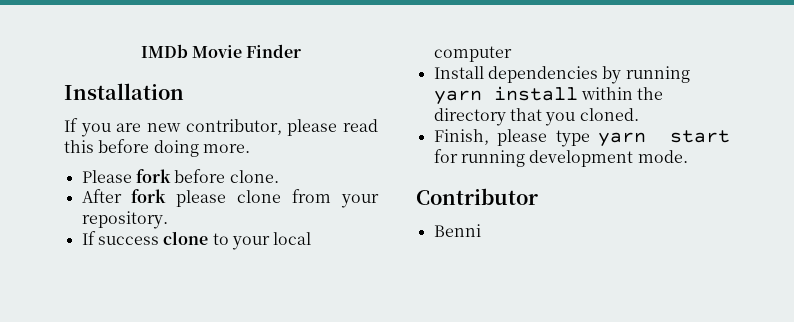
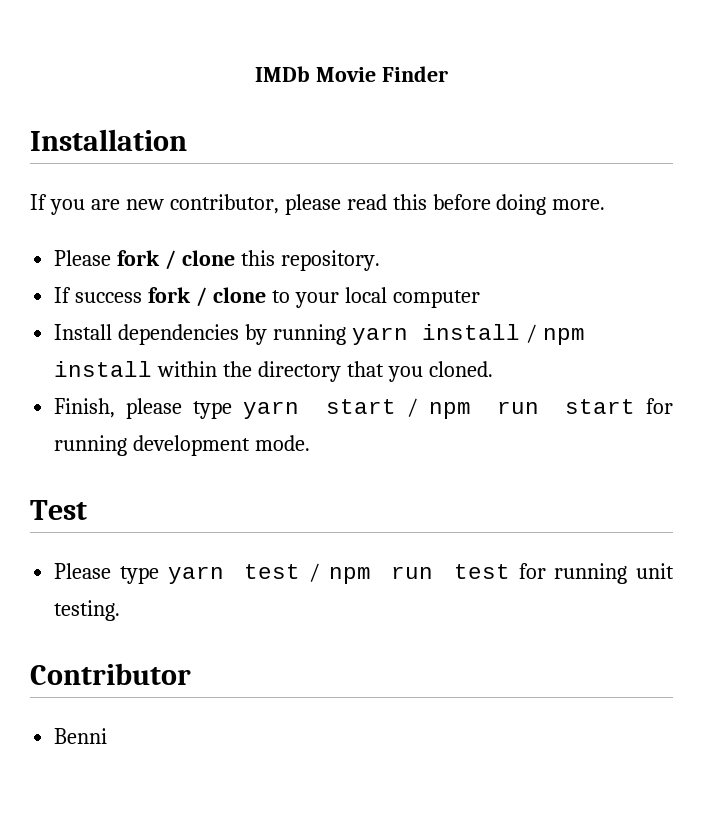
[174,169,279,183] [81,189,379,208] before clone. // After fork please clone from your -> [165,250,275,270] / clone this
(159, 240) none -> [148,287,208,307] fork /
(578, 93) none -> [525,324,585,345] [54,361,153,377] / npm install
(730, 136) none -> [406,398,635,419] / npm run start
(688, 156) none -> [30,500,87,520] [54,563,674,584] [54,600,121,621] // Test // Please type yarn test / npm run test for running unit testing.

